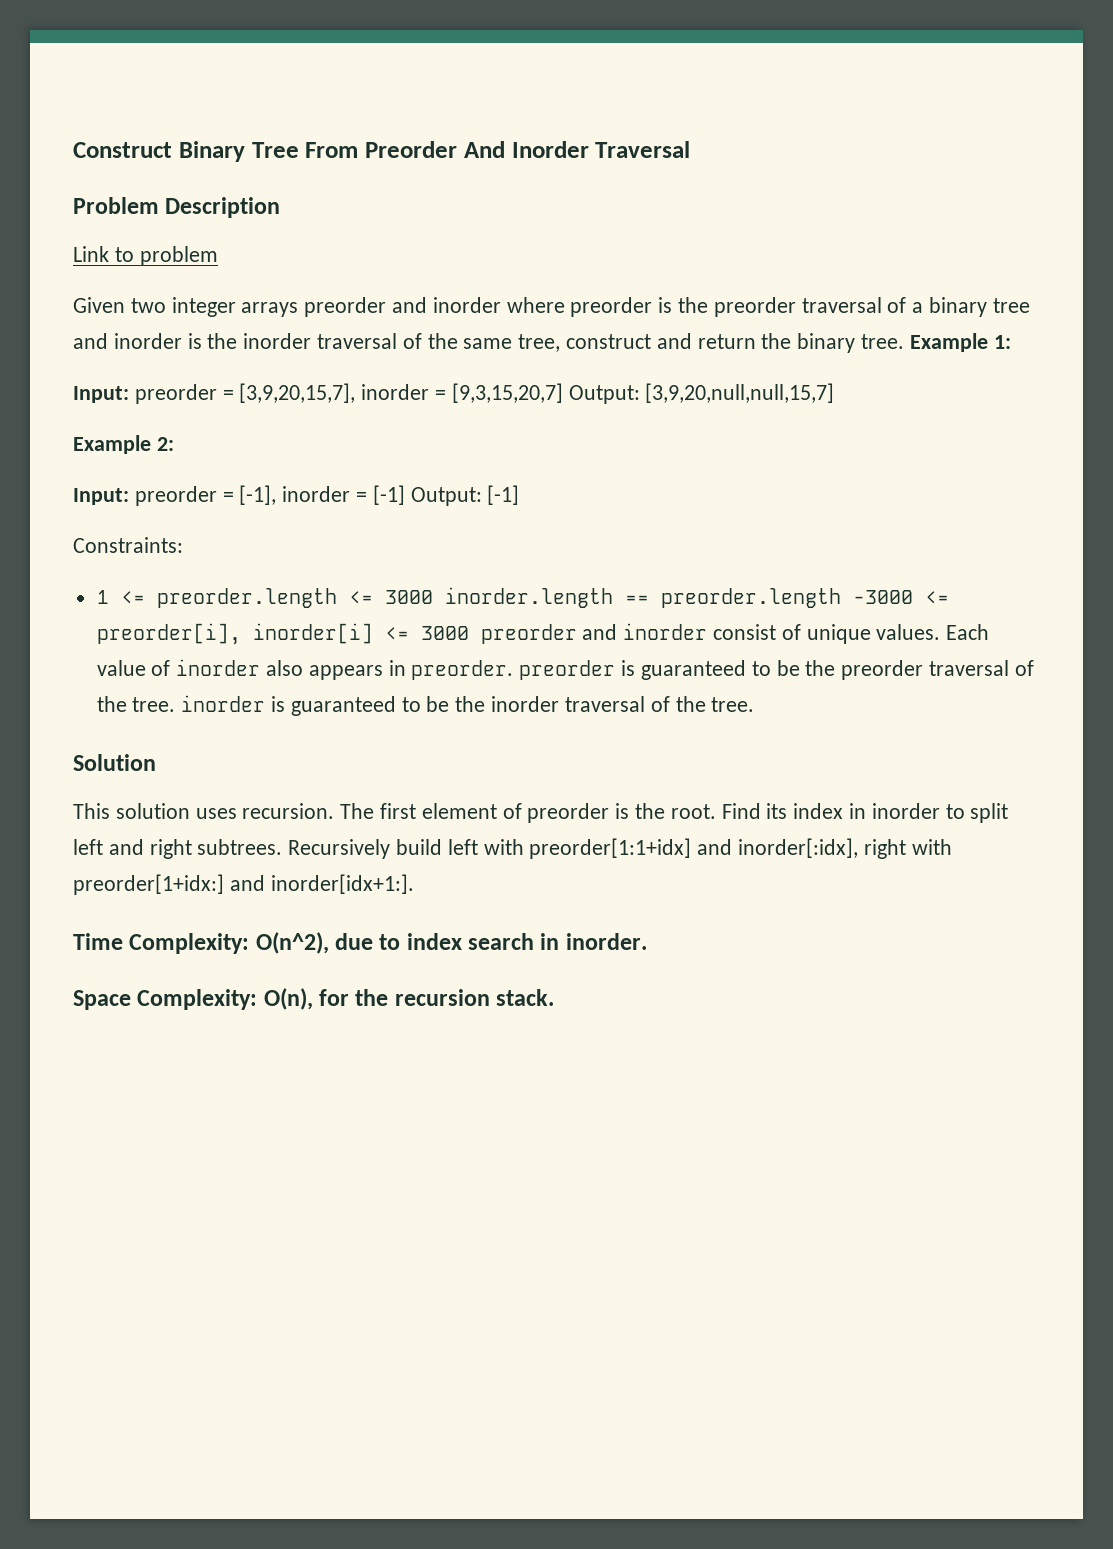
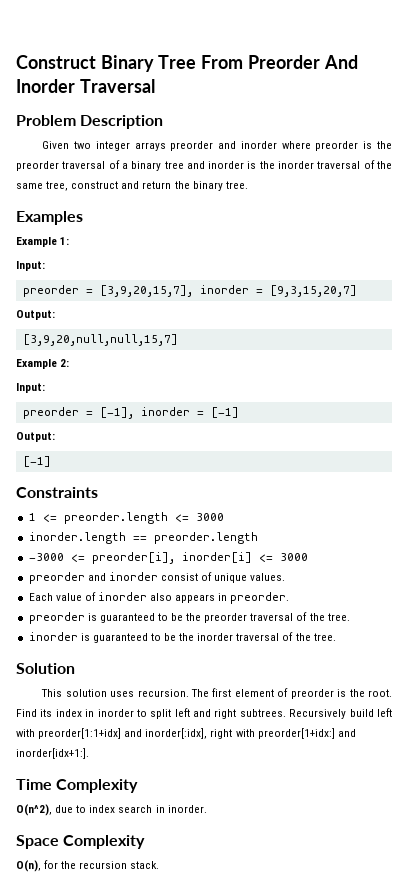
[73,246,218,266] // Link to problem -> (164, 122) none
(905, 341) none -> [16,211,83,225] // Examples //
(129, 394) none -> (45, 266) //
[568,385,640,404] Output: -> [16,310,55,320] // Output: //
(129, 496) none -> (45, 388) //
[410,485,520,506] [73,537,183,553] Output: [-1] // Constraints: -> [16,432,55,442] [22,456,51,467] [16,487,98,498] // Output: // [-1] // Constraints
(433, 597) none -> (224, 517) //
(841, 598) none -> (258, 538) //
(469, 633) none -> (308, 557) //
(941, 632) none -> (286, 577) //
(514, 670) none -> (290, 598) //
(176, 704) none -> (350, 617) //
[129,933,250,954] Complexity: -> [56,779,139,793] Complexity //
[137,989,258,1010] Complexity: -> [63,835,146,849] Complexity //

